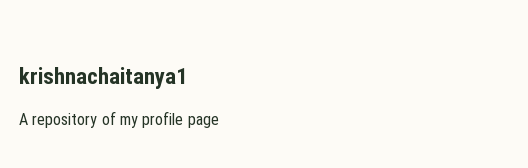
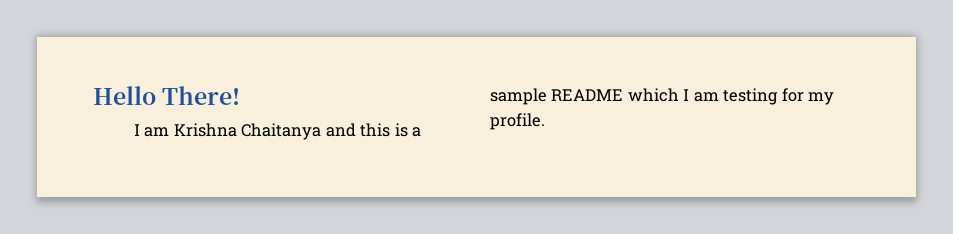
[19,67,187,89] [19,111,219,128] krishnachaitanya1 // A repository of my profile page -> [93,86,241,105] [133,123,421,140] [490,88,835,105] [490,113,545,130] Hello There! // I am Krishna Chaitanya and this is a sample README which I am testing for my profile.

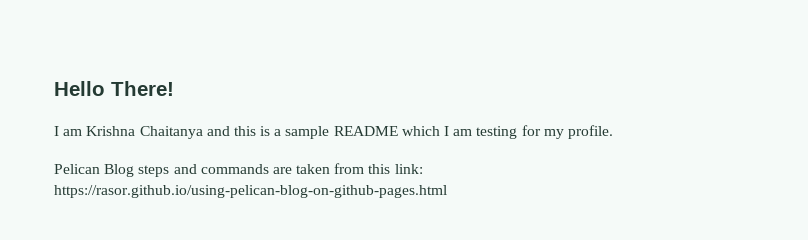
(545, 121) none -> [54,163,423,177] [54,185,447,198] // Pelican Blog steps and commands are taken from this link: https://rasor.github.io/using-pelican-blog-on-github-pages.html

